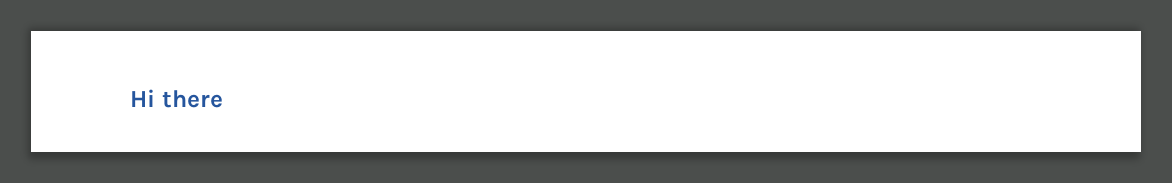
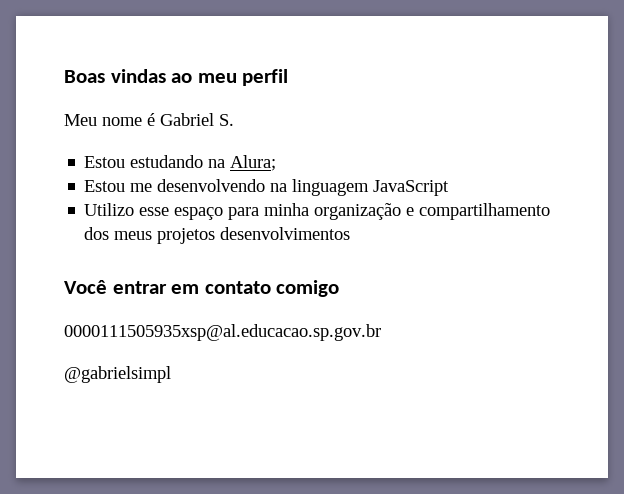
[130,89,223,108] Hi there -> [64,69,289,86] [64,113,234,126] [84,155,277,171] [84,179,450,196] [84,203,551,220] [84,227,351,244] [64,280,340,297] [64,324,381,341] [64,366,171,383] Boas vindas ao meu perfil // Meu nome é Gabriel S. // Estou estudando na Alura; // Estou me desenvolvendo na linguagem JavaScript // Utilizo esse espaço para minha organização e compartilhamento dos meus projetos desenvolvimentos // Você entrar em contato comigo // 0000111505935xsp@al.educacao.sp.gov.br // @gabrielsimpl

